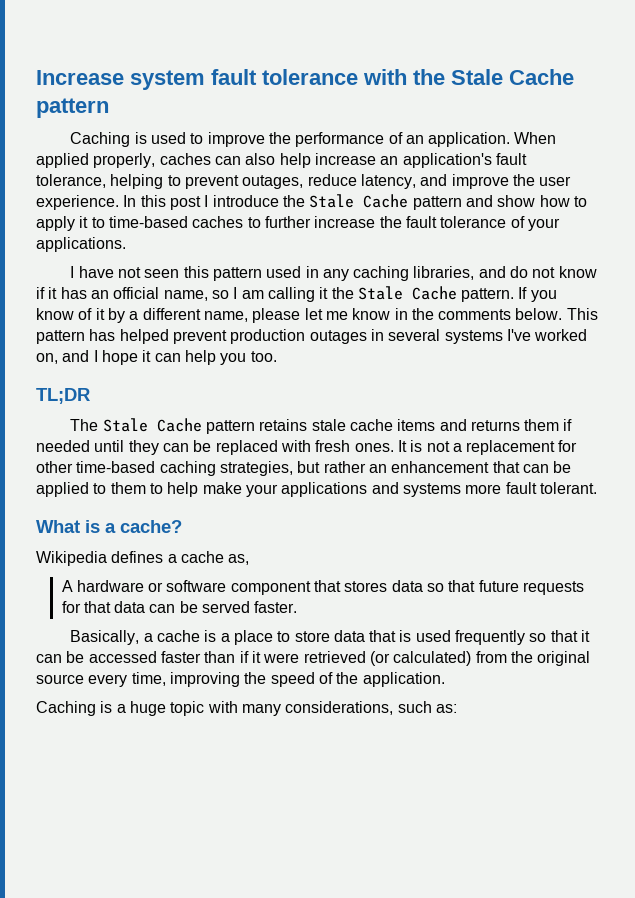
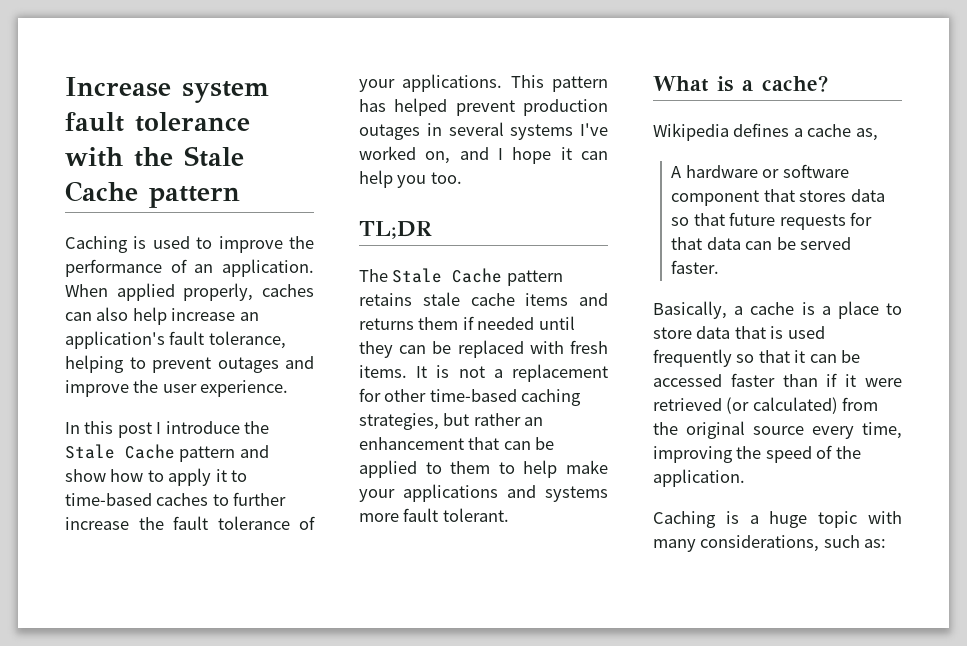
[242,174,416,189] outages, reduce latency, -> [217,357,279,373] outages
(119, 202) none -> (289, 388) //
[70,266,597,281] [36,286,557,302] [36,308,563,323] // I have not seen this pattern used in any caching libraries, and do not know if it has an official name, so I am calling it the Stale Cache pattern. If you know of it by a different name, please let me know in the comments below. -> (503, 83) none
[354,443,394,452] ones. -> [359,365,407,378] items.

